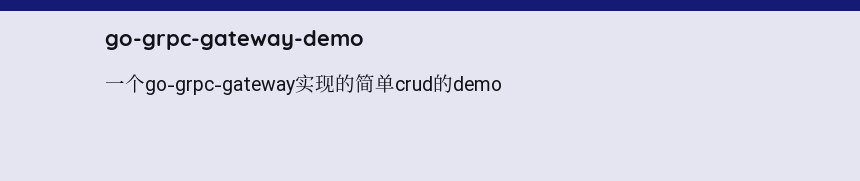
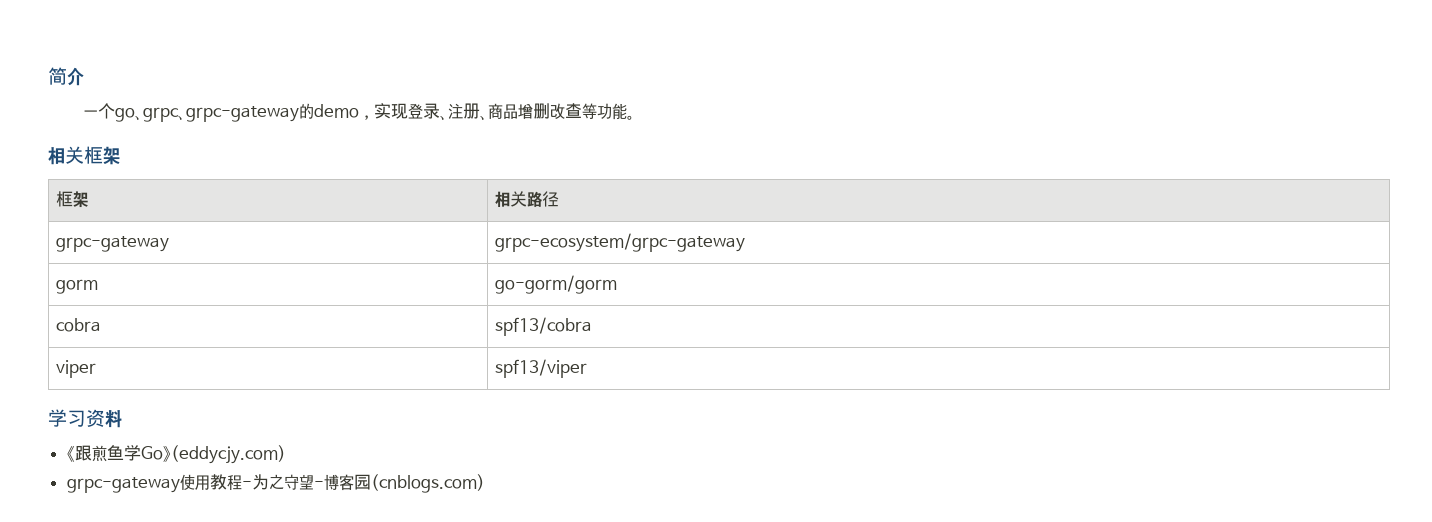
[105,30,364,50] go-grpc-gateway-demo -> [48,67,84,86] 简介
[145,74,502,95] go-grpc-gateway实现的简单crud的demo -> [114,103,635,122] [48,146,120,165] [56,191,89,208] [495,191,560,207] [56,236,170,252] [495,233,746,252] [56,279,99,294] [495,275,618,294] [56,318,102,332] [495,317,593,336] [56,360,97,378] [495,359,588,378] [48,409,122,428] [66,445,286,464] [66,474,485,493] go、grpc、grpc-gateway的demo，实现登录、注册、商品增删改查等功能。 // 相关框架 // 框架 | 相关路径 // grpc-gateway | grpc-ecosystem/grpc-gateway // gorm | go-gorm/gorm // cobra | spf13/cobra // viper | spf13/viper // 学习资料 // 《跟煎鱼学Go》(eddycjy.com) // grpc-gateway使用教程-为之守望-博客园(cnblogs.com)

